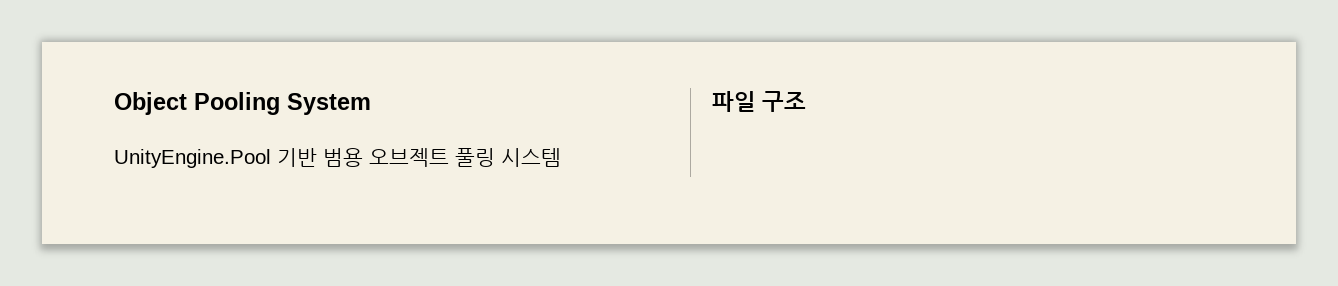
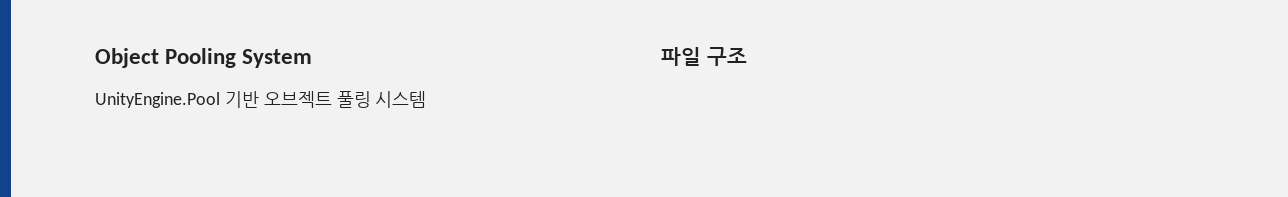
[323,148,363,167] 범용 -> (259, 99) none

